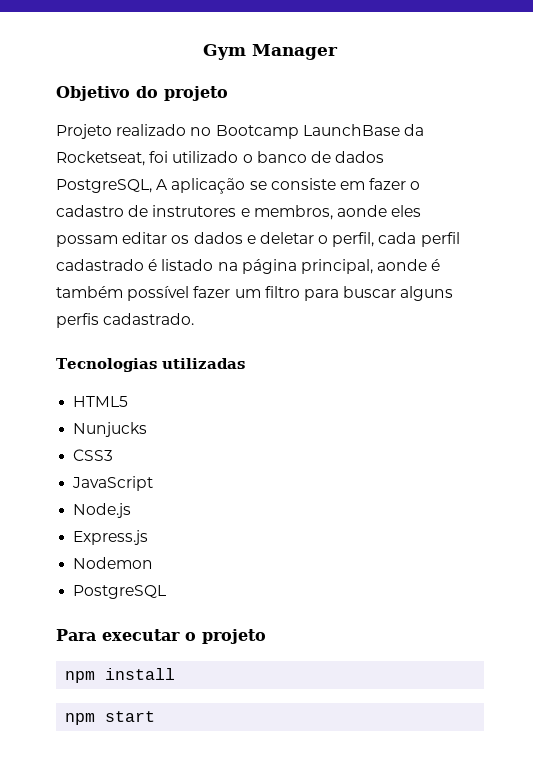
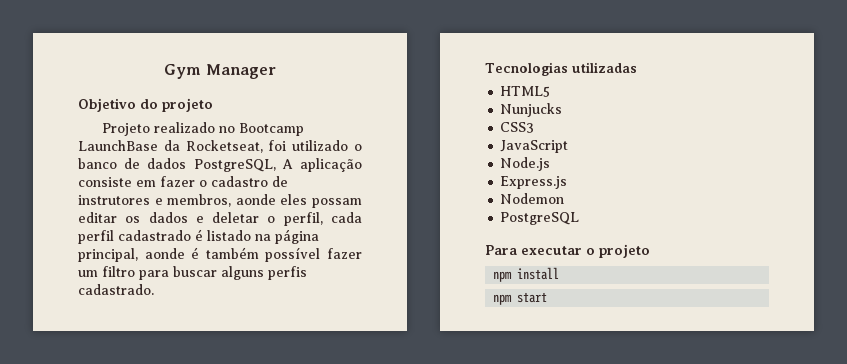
[249,181,267,190] se -> (362, 165) none

